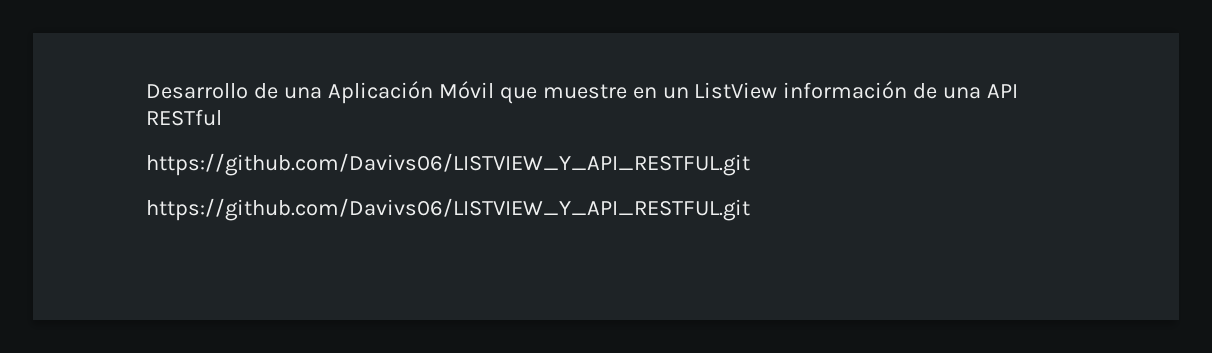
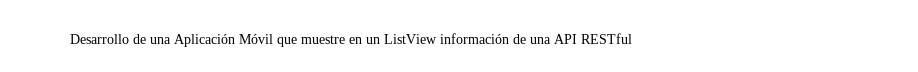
[146,153,750,176] [146,198,750,221] // https://github.com/Davivs06/LISTVIEW_Y_API_RESTFUL.git // https://github.com/Davivs06/LISTVIEW_Y_API_RESTFUL.git -> (632, 38) none

